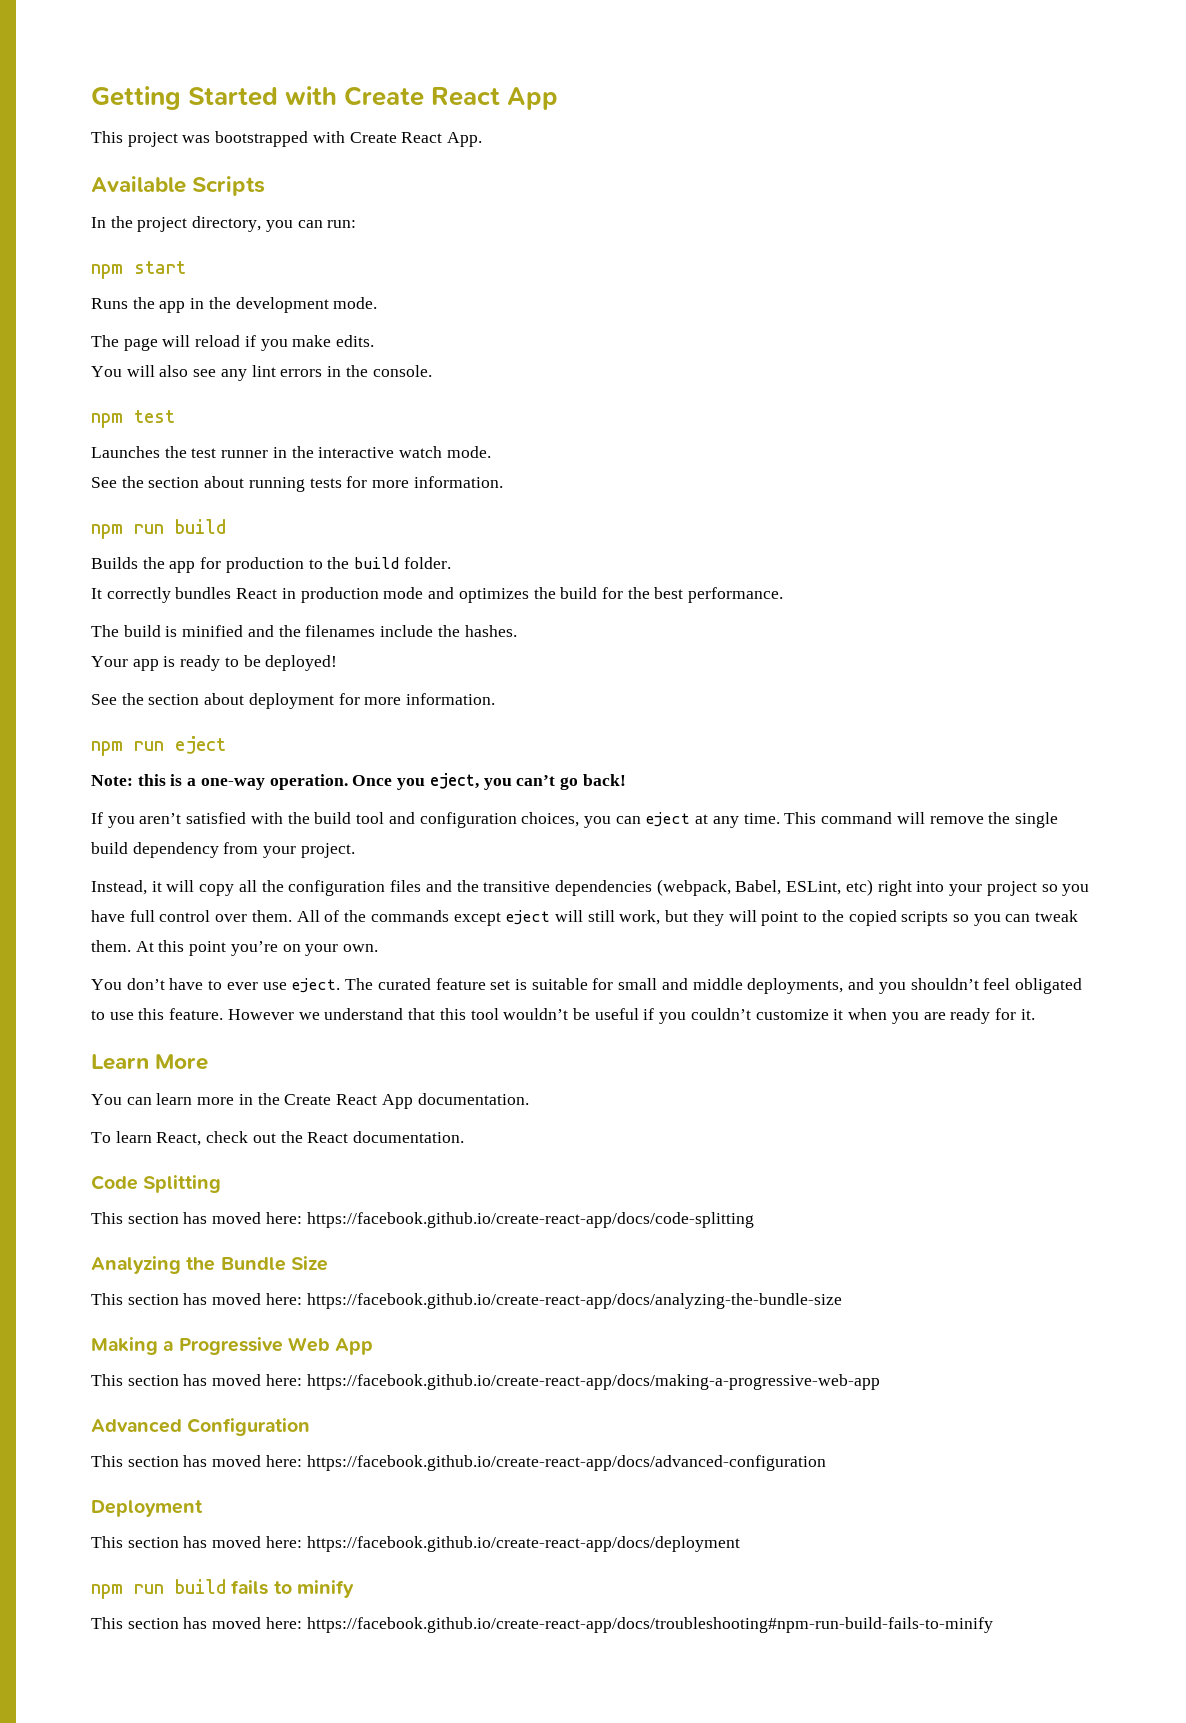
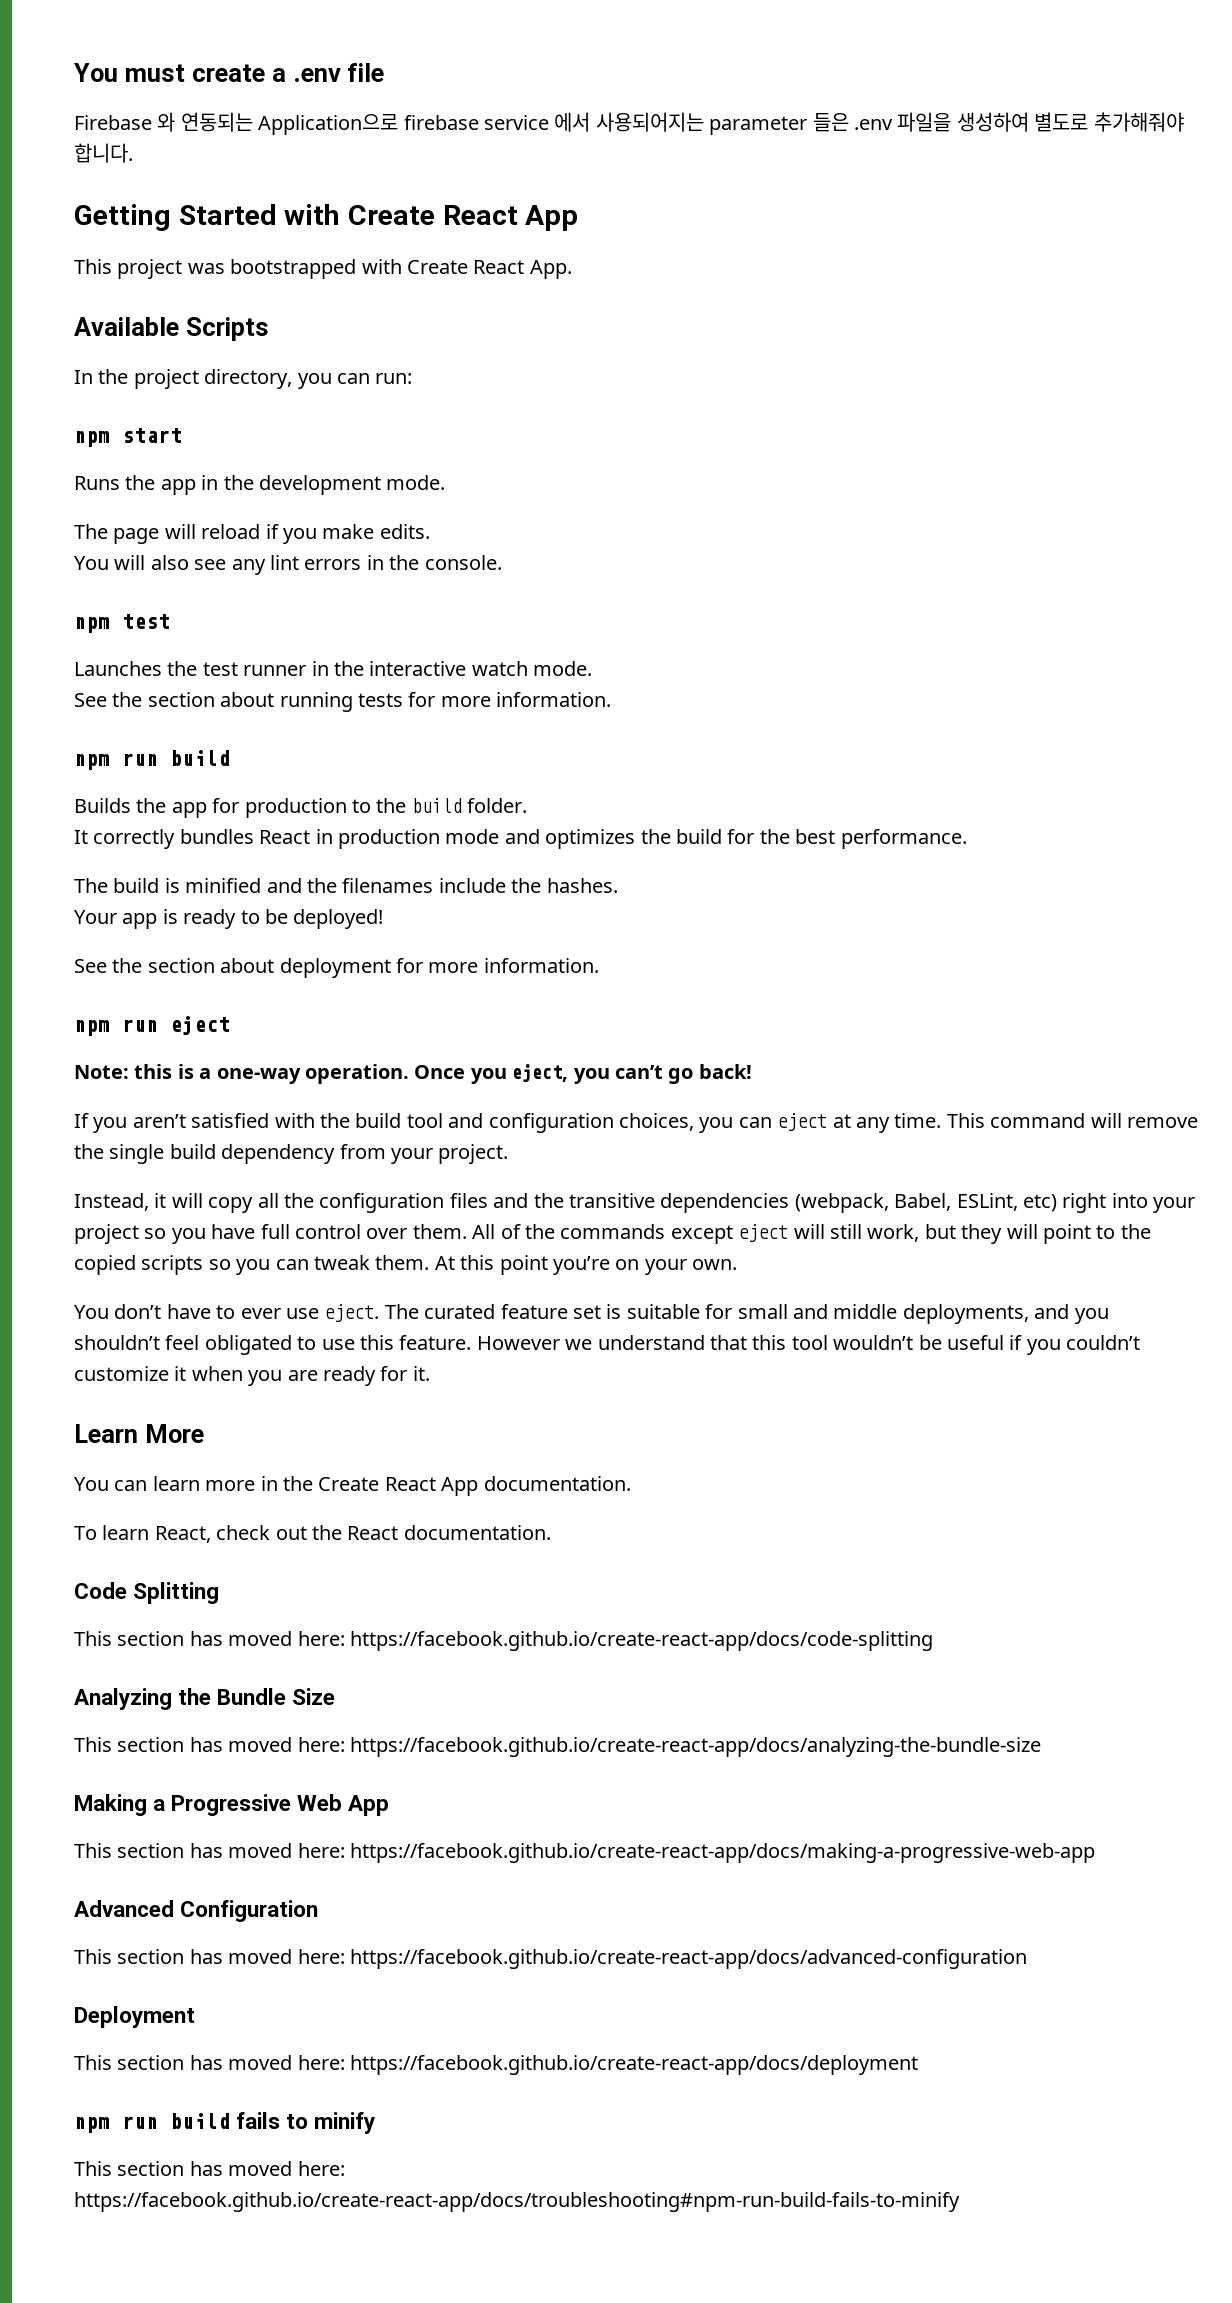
(91, 98) none -> [74,63,385,82] [74,112,1184,135] [74,143,133,163] You must create a .env file // Firebase 와 연동되는 Application으로 firebase service 에서 사용되어지는 parameter 들은 .env 파일을 생성하여 별도로 추가해줘야 합니다. //

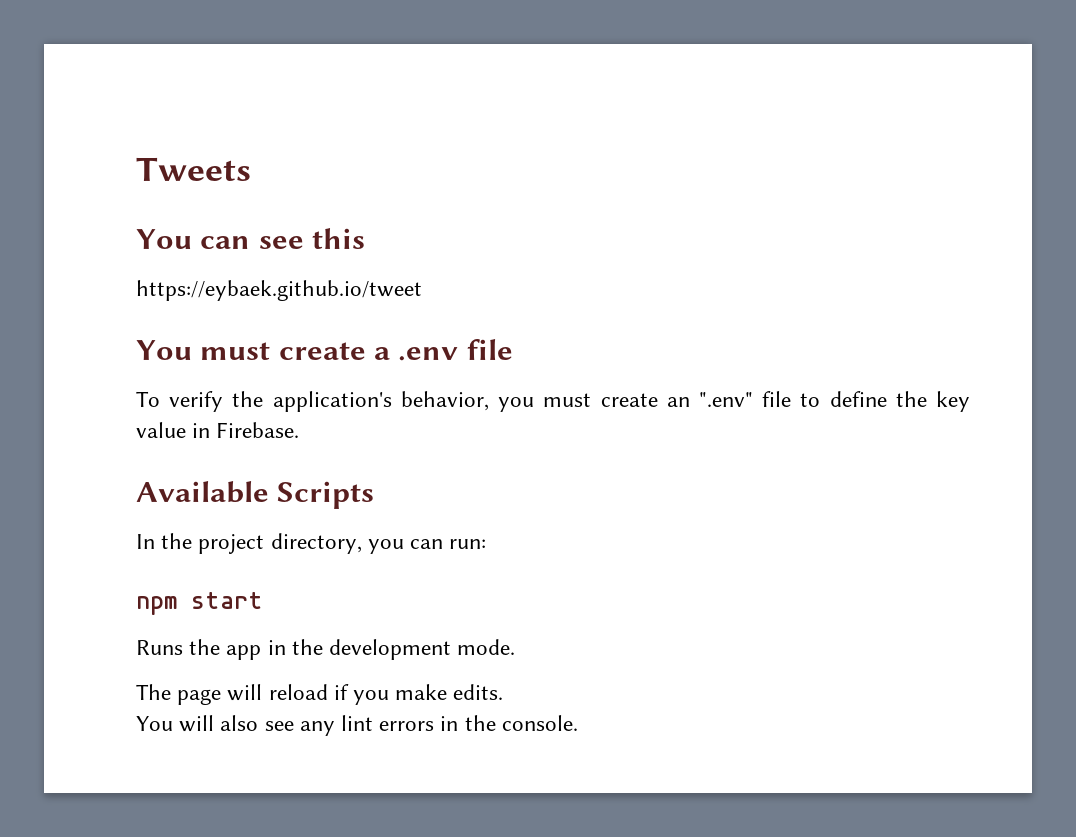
(74, 72) none -> [136,157,251,181] [136,228,366,249] [136,280,422,301] Tweets // You can see this // https://eybaek.github.io/tweet //
[74,112,1184,135] [74,143,133,163] [74,204,579,231] [74,259,572,279] Firebase 와 연동되는 Application으로 firebase service 에서 사용되어지는 parameter 들은 .env 파일을 생성하여 별도로 추가해줘야 합니다. // Getting Started with Create React App // This project was bootstrapped with Create React App. -> [136,391,970,412] [136,422,300,438] To verify the application's behavior, you must create an ".env" file to define the key value in Firebase.
[74,614,170,633] [74,661,593,676] [74,692,612,712] [74,750,230,770] [74,798,528,818] [74,829,967,849] [74,878,618,893] [74,909,384,929] [74,958,599,978] [74,1016,230,1036] [74,1064,752,1084] [74,1113,1198,1133] [74,1144,509,1164] [74,1193,1196,1213] [74,1224,1151,1244] [74,1255,738,1275] [74,1304,1109,1324] [74,1335,1141,1355] [74,1366,430,1386] [74,1424,204,1443] [74,1476,631,1496] [74,1525,551,1543] [74,1582,220,1604] [74,1631,933,1651] [74,1688,336,1710] [74,1737,1041,1757] [74,1794,390,1816] [74,1843,1095,1863] [74,1900,319,1922] [74,1949,1027,1969] [74,2006,195,2028] [74,2055,918,2075] [74,2112,376,2134] [74,2161,345,2176] [74,2192,960,2212] // npm test // Launches the test runner in the interactive watch mode. // See the section about running tests for more information. // npm run build // Builds the app for production to the build folder. // It correctly bundles React in production mode and optimizes the build for the best performance. // The build is minified and the filenames include the hashes. // Your app is ready to be deployed! // See the section about deployment for more information. // npm run eject // Note: this is a one-way operation. Once you eject, you can’t go back! // If you aren’t satisfied with the build tool and configuration choices, you can eject at any time. This command will remove the single build dependency from your project. // Instead, it will copy all the configuration files and the transitive dependencies (webpack, Babel, ESLint, etc) right into your project so you have full control over them. All of the commands except eject will still work, but they will point to the copied scripts so you can tweak them. At this point you’re on your own. // You don’t have to ever use eject. The curated feature set is suitable for small and middle deployments, and you shouldn’t feel obligated to use this feature. However we understand that this tool wouldn’t be useful if you couldn’t customize it when you are ready for it. // Learn More // You can learn more in the Create React App documentation. // To learn React, check out the React documentation. // Code Splitting // This section has moved here: https://facebook.github.io/create-react-app/docs/code-splitting // Analyzing the Bundle Size // This section has moved here: https://facebook.github.io/create-react-app/docs/analyzing-the-bundle-size // Making a Progressive Web App // This section has moved here: https://facebook.github.io/create-react-app/docs/making-a-progressive-web-app // Advanced Configuration // This section has moved here: https://facebook.github.io/create-react-app/docs/advanced-configuration // Deployment // This section has moved here: https://facebook.github.io/create-react-app/docs/deployment // npm run build fails to minify // This section has moved here: https://facebook.github.io/create-react-app/docs/troubleshooting#npm-run-build-fails-to-minify -> (578, 723) none

